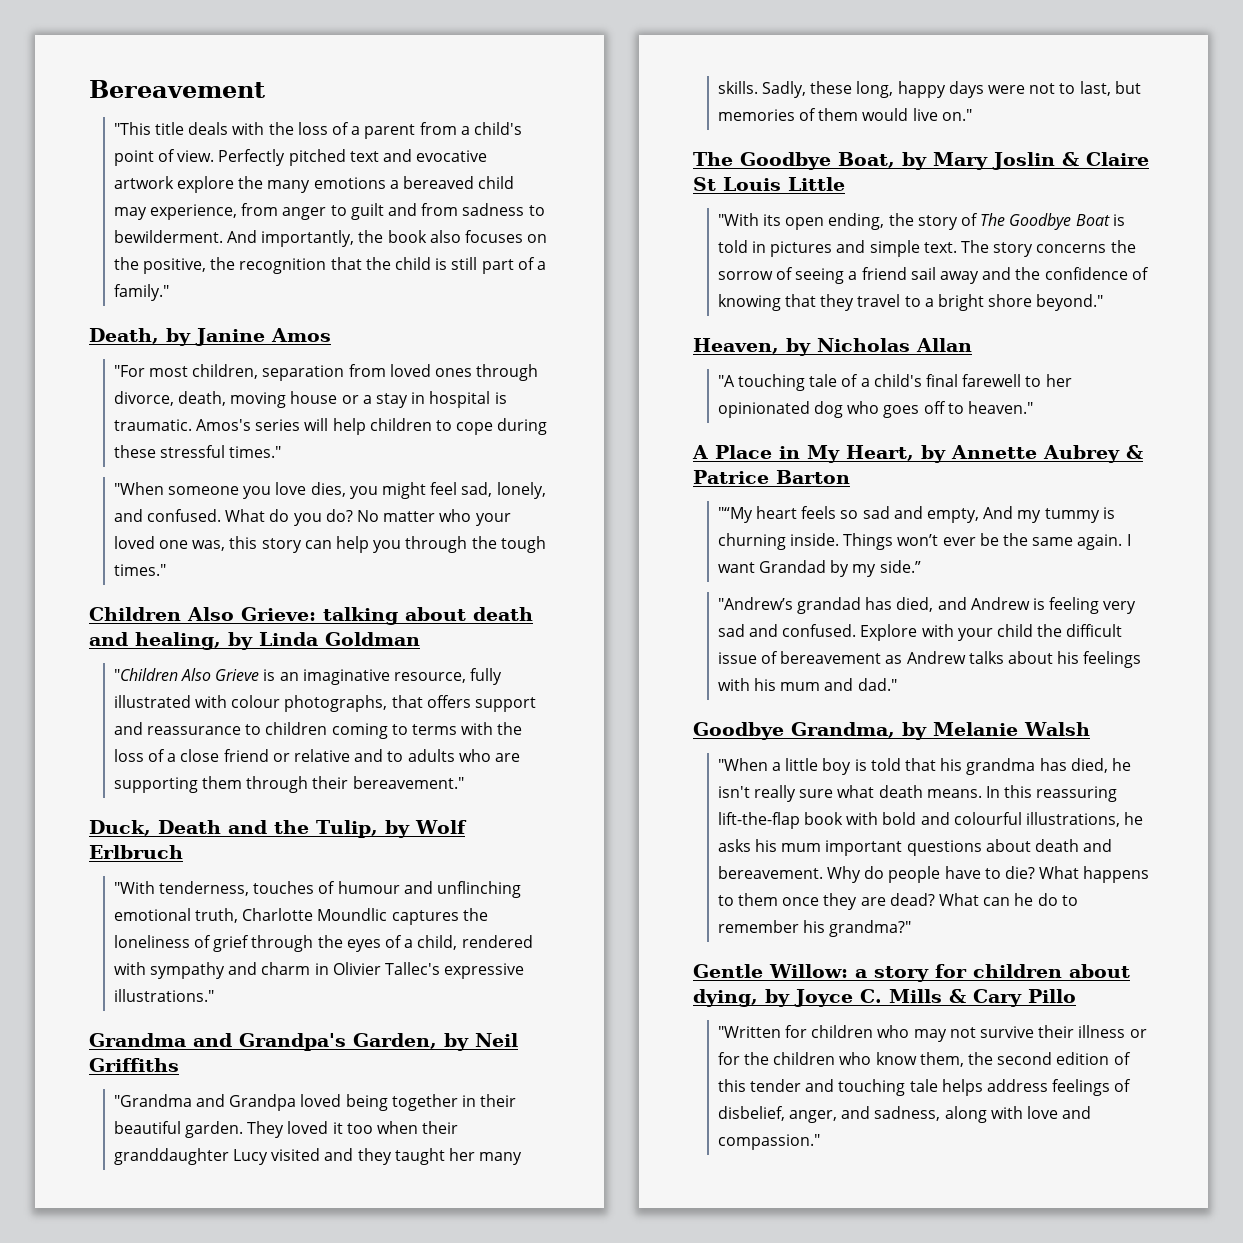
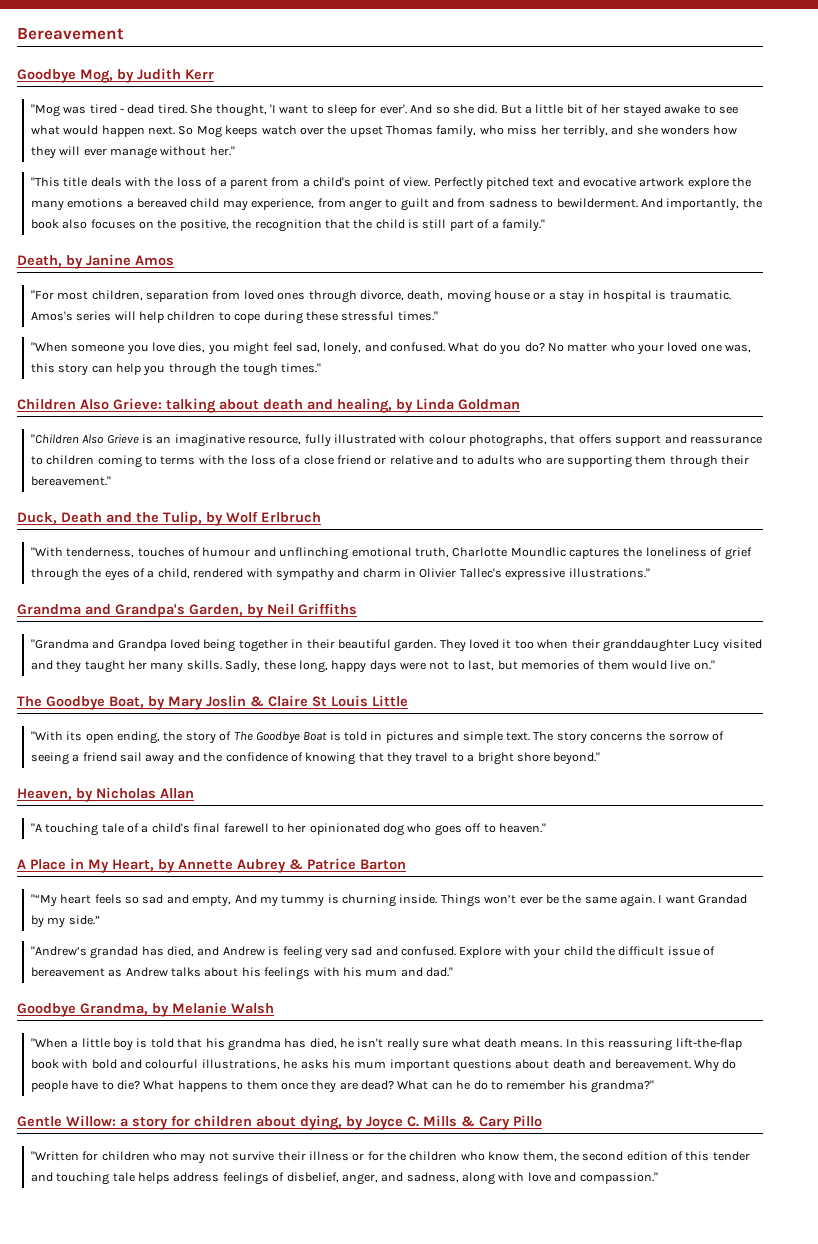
(265, 89) none -> [17,68,214,83] [30,104,739,117] [30,125,738,138] [30,146,235,159] // Goodbye Mog, by Judith Kerr // "Mog was tired - dead tired. She thought, 'I want to sleep for ever'. And so she did. But a little bit of her stayed awake to see what would happen next. So Mog keeps watch over the upset Thomas family, who miss her terribly, and she wonders how they will ever manage without her."

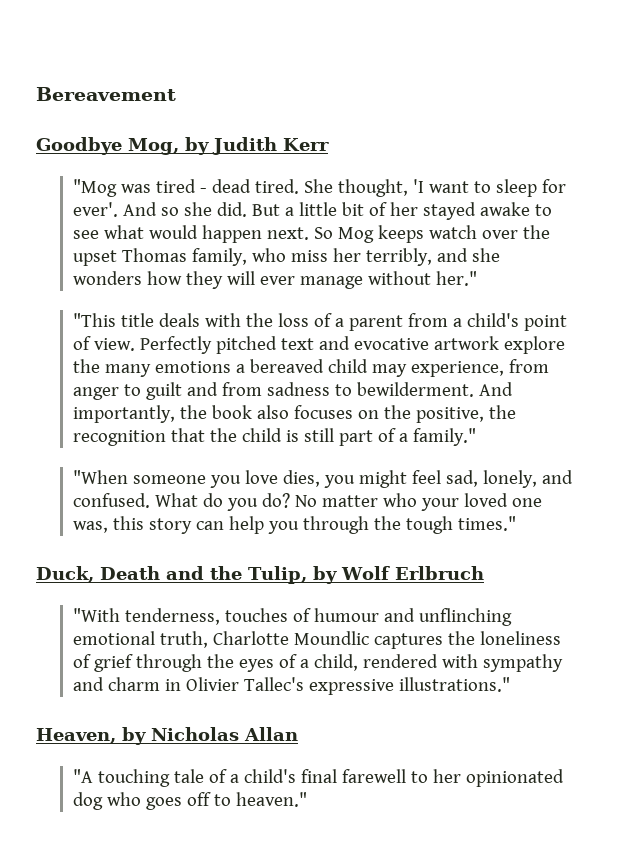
[17,254,174,269] [30,290,731,303] [30,311,438,324] // Death, by Janine Amos // "For most children, separation from loved ones through divorce, death, moving house or a stay in hospital is traumatic. Amos's series will help children to cope during these stressful times." -> (476, 437) none
[17,398,520,413] [30,434,762,447] [30,455,750,468] [30,476,111,486] // Children Also Grieve: talking about death and healing, by Linda Goldman // "Children Also Grieve is an imaginative resource, fully illustrated with colour photographs, that offers support and reassurance to children coming to terms with the loss of a close friend or relative and to adults who are supporting them through their bereavement." -> (516, 523) none
[17,603,357,618] [30,639,762,652] [30,660,715,673] [17,695,408,710] [30,731,725,744] [30,752,601,765] // Grandma and Grandpa's Garden, by Neil Griffiths // "Grandma and Grandpa loved being together in their beautiful garden. They loved it too when their granddaughter Lucy visited and they taught her many skills. Sadly, these long, happy days were not to last, but memories of them would live on." // The Goodbye Boat, by Mary Joslin & Claire St Louis Little // "With its open ending, the story of The Goodbye Boat is told in pictures and simple text. The story concerns the sorrow of seeing a friend sail away and the confidence of knowing that they travel to a bright shore beyond." -> (510, 684) none
[17,858,406,873] [30,894,748,907] [30,915,100,928] [30,946,716,959] [30,967,454,980] [17,1002,274,1017] [30,1038,742,1051] [30,1059,737,1072] [30,1080,655,1093] [17,1115,542,1130] [30,1151,750,1164] [30,1172,658,1185] // A Place in My Heart, by Annette Aubrey & Patrice Barton // "“My heart feels so sad and empty, And my tummy is churning inside. Things won’t ever be the same again. I want Grandad by my side.” // "Andrew’s grandad has died, and Andrew is feeling very sad and confused. Explore with your child the difficult issue of bereavement as Andrew talks about his feelings with his mum and dad." // Goodbye Grandma, by Melanie Walsh // "When a little boy is told that his grandma has died, he isn't really sure what death means. In this reassuring lift-the-flap book with bold and colourful illustrations, he asks his mum important questions about death and bereavement. Why do people have to die? What happens to them once they are dead? What can he do to remember his grandma?" // Gentle Willow: a story for children about dying, by Joyce C. Mills & Cary Pillo // "Written for children who may not survive their illness or for the children who know them, the second edition of this tender and touching tale helps address feelings of disbelief, anger, and sadness, along with love and compassion." -> (307, 799) none

